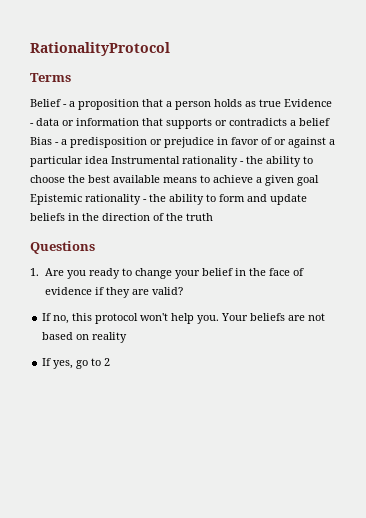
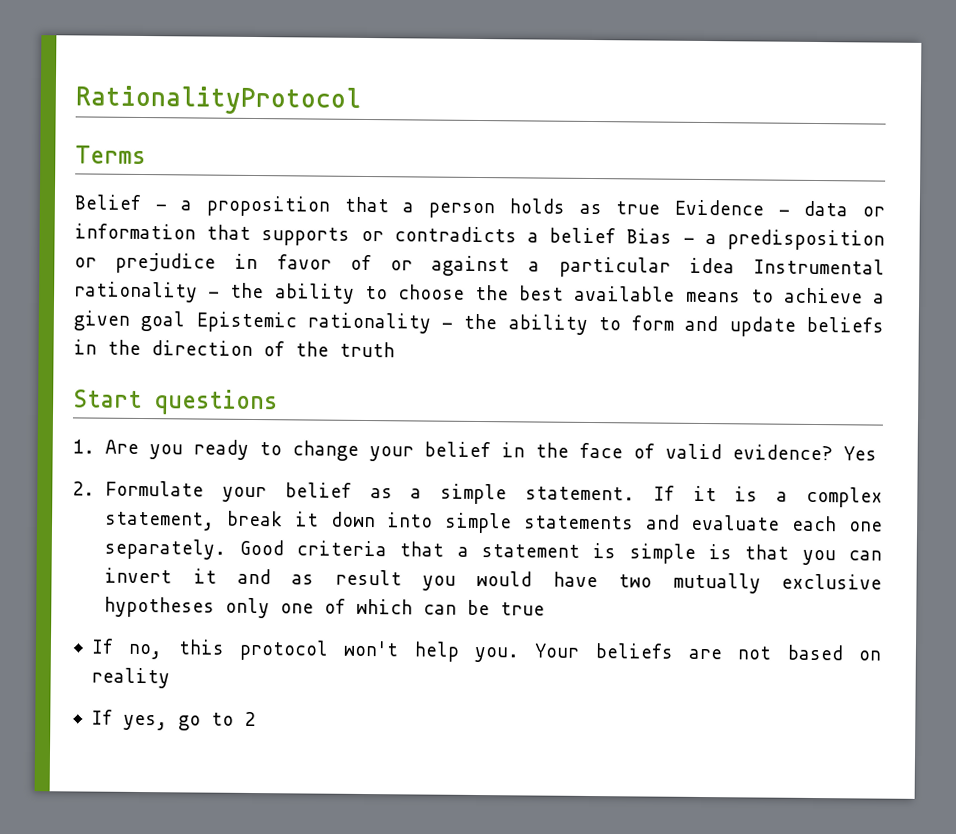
[30,241,95,254] Questions -> [73,389,278,416] Start questions
[44,287,183,298] evidence if they are valid? -> [665,443,878,461] [72,480,884,508] [104,510,884,534] [104,538,882,566] [104,567,883,594] [104,596,546,619] valid evidence? Yes // 2. Formulate your belief as a simple statement. If it is a complex statement, break it down into simple statements and evaluate each one separately. Good criteria that a statement is simple is that you can invert it and as result you would have two mutually exclusive hypotheses only one of which can be true

